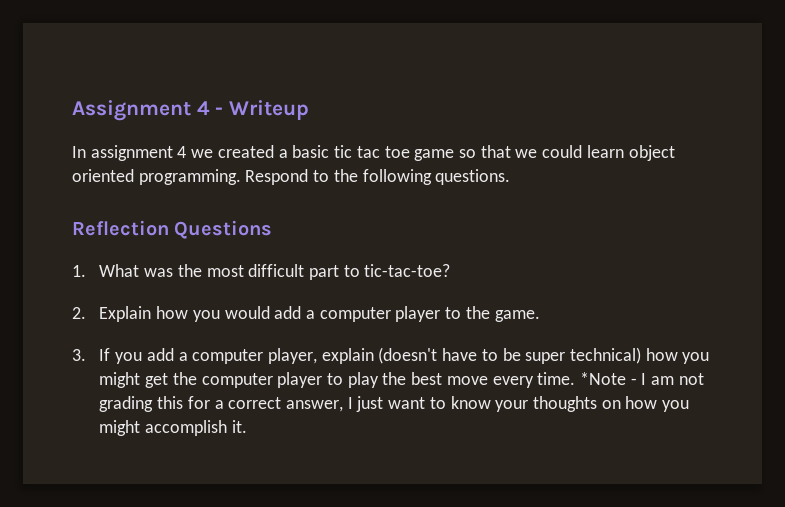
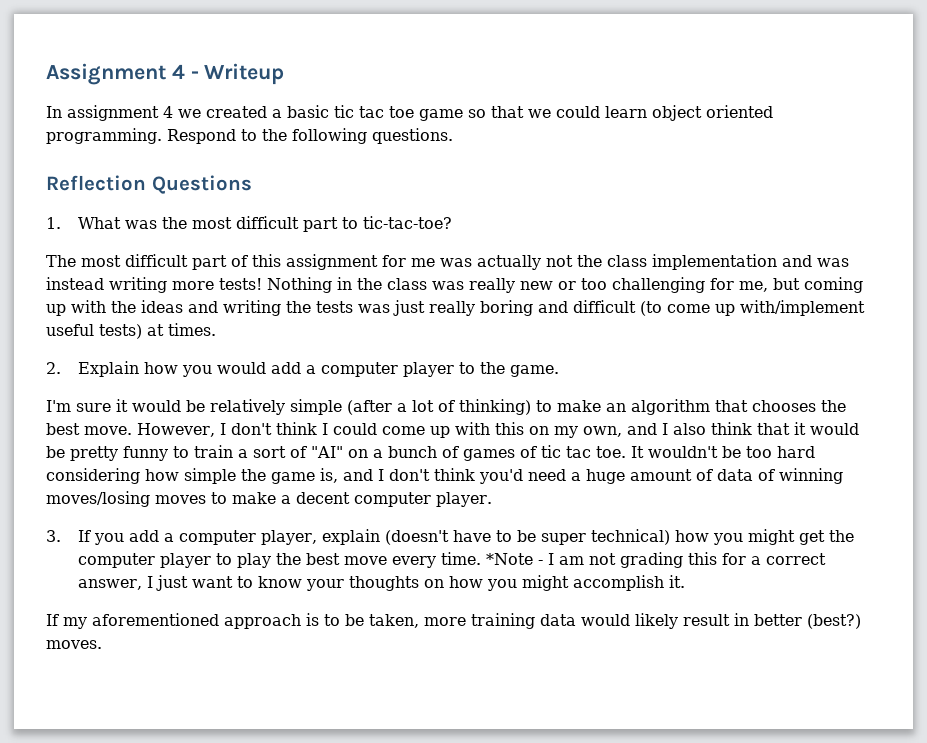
(451, 270) none -> [46,254,849,270] [46,277,863,293] [46,300,865,316] [46,323,216,339] // The most difficult part of this assignment for me was actually not the class implementation and was instead writing more tests! Nothing in the class was really new or too challenging for me, but coming up with the ideas and writing the tests was just really boring and difficult (to come up with/implement useful tests) at times.
(540, 316) none -> [46,399,846,415] [46,422,859,438] [46,445,815,461] [46,468,843,484] [46,491,492,507] // I'm sure it would be relatively simple (after a lot of thinking) to make an algorithm that chooses the best move. However, I don't think I could come up with this on my own, and I also think that it would be pretty funny to train a sort of "AI" on a bunch of games of tic tac toe. It wouldn't be too hard considering how simple the game is, and I don't think you'd need a huge amount of data of winning moves/losing moves to make a decent computer player.
(247, 426) none -> [46,613,861,629] [46,640,102,649] // If my aforementioned approach is to be taken, more training data would likely result in better (best?) moves.

